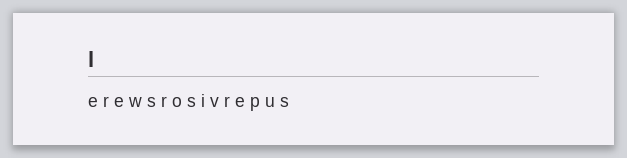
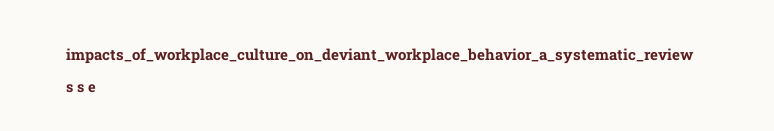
[88,51,94,67] [88,94,289,111] l // e r e w s r o s i v r e p u s -> [66,48,694,64] [66,84,96,93] impacts_of_workplace_culture_on_deviant_workplace_behavior_a_systematic_review // s s e

